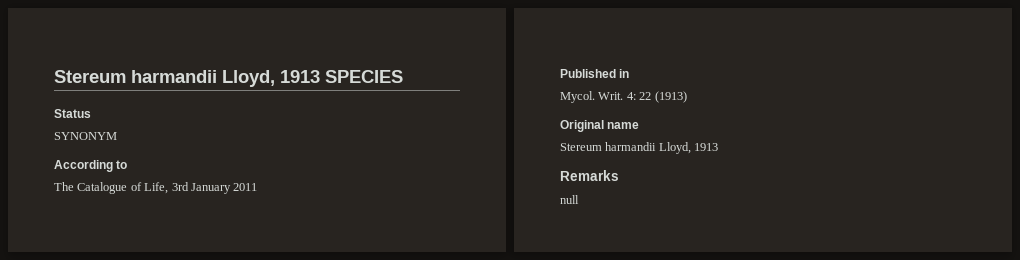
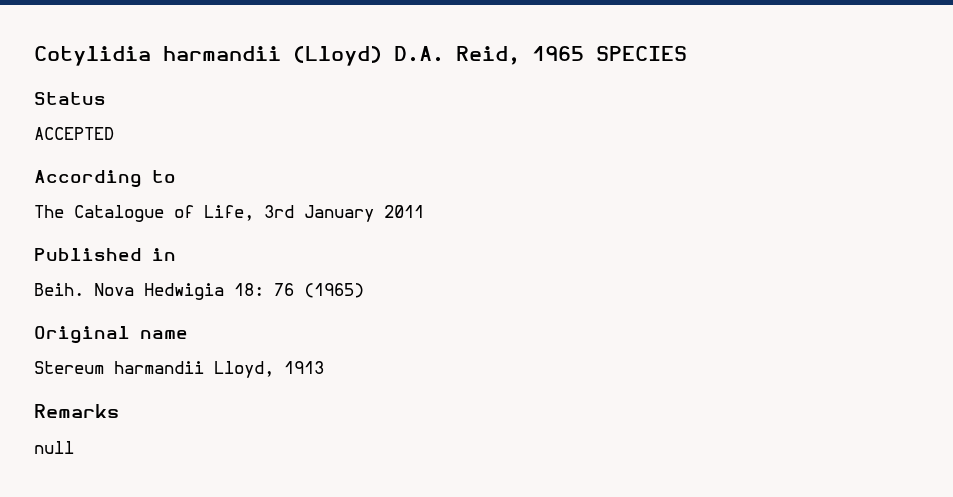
[54,70,320,87] Stereum harmandii Lloyd, 1913 -> [34,46,584,66] Cotylidia harmandii (Lloyd) D.A. Reid, 1965
[54,132,117,140] SYNONYM -> [34,127,114,140] ACCEPTED
[560,91,687,103] Mycol. Writ. 4: 22 (1913) -> [34,283,364,300] Beih. Nova Hedwigia 18: 76 (1965)

